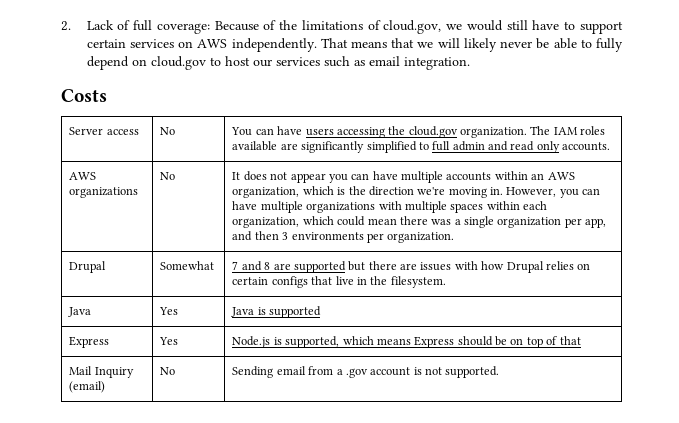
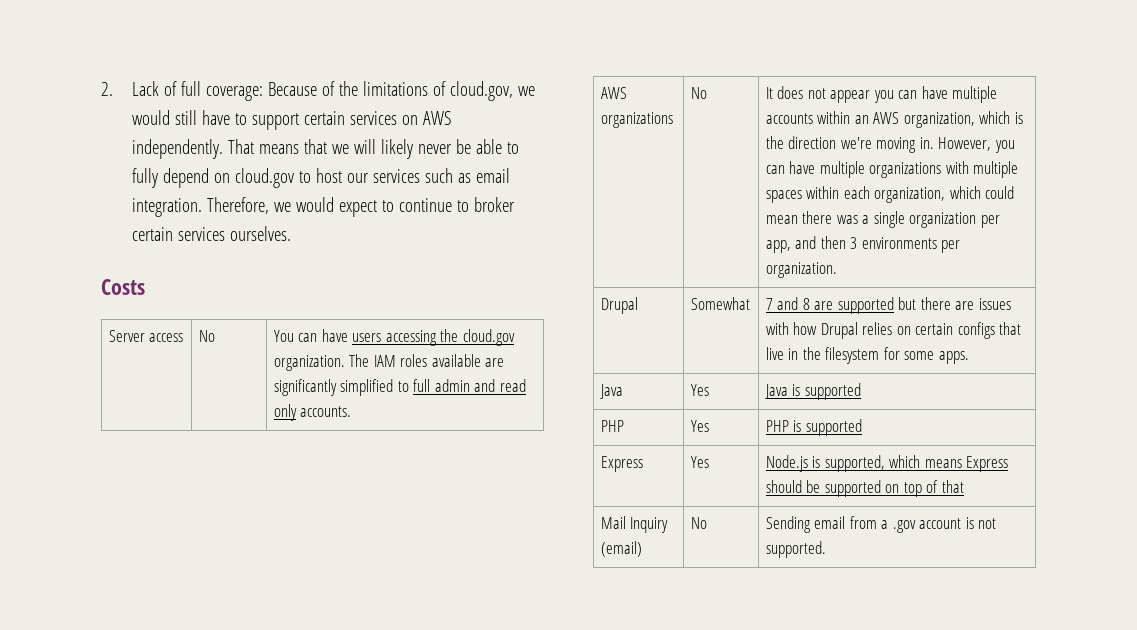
(470, 63) none -> [206,197,515,217] [131,226,291,241] Therefore, we would expect to continue to broker certain services ourselves.
[390,276,446,288] filesystem. -> [825,347,969,364] filesystem for some apps.
(322, 312) none -> [600,420,624,432] [690,420,709,432] [765,419,862,436] // PHP | Yes | PHP is supported
(508, 341) none -> [824,480,881,497] supported

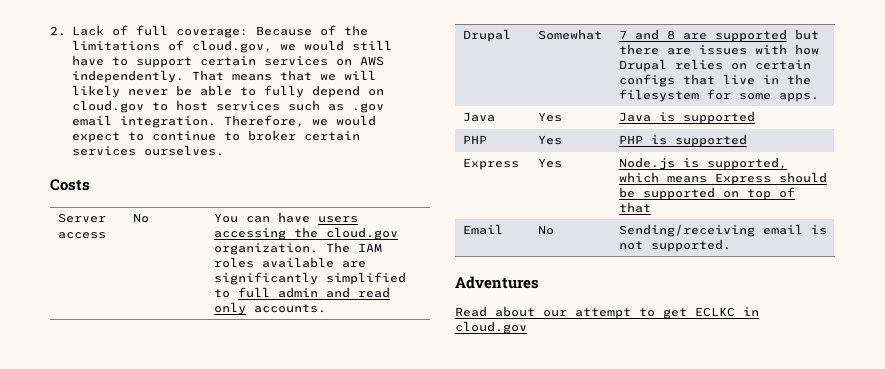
[346,173,369,183] our -> (208, 105) none
(471, 178) none -> [351,103,384,113] .gov
[600,87,627,99] [600,112,673,128] [690,87,707,99] [765,86,998,103] [765,111,1023,128] [765,136,1015,153] [765,161,1019,178] [765,186,1015,203] [765,211,1000,228] [765,236,961,253] [765,262,837,278] // AWS organizations | No | It does not appear you can have multiple accounts within an AWS organization, which is the direction we're moving in. However, you can have multiple organizations with multiple spaces within each organization, which could mean there was a single organization per app, and then 3 environments per organization. -> (326, 308) none
[600,516,669,533] [600,541,642,557] [690,517,707,529] [765,516,997,533] [765,541,826,558] Mail Inquiry (email) | No | Sending email from a .gov account is not supported. -> [462,224,503,235] [537,225,554,235] [618,224,827,237] [618,239,731,252] [455,276,539,289] [455,306,759,319] [455,321,527,334] Email | No | Sending/receiving email is not supported. // Adventures // Read about our attempt to get ECLKC in cloud.gov

